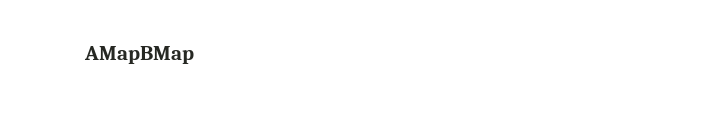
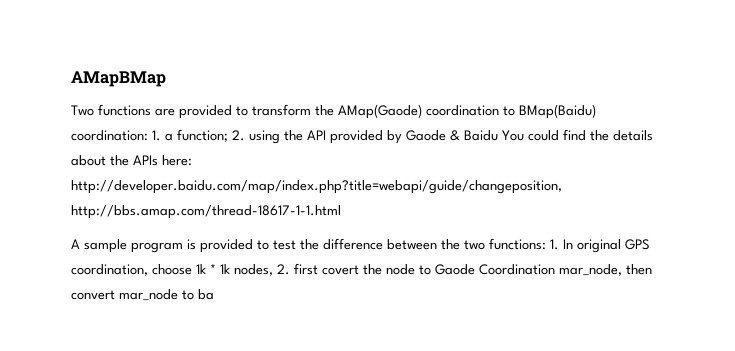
(194, 55) none -> [71,104,596,119] [71,129,653,144] [71,155,192,166] [71,180,562,194] [71,205,341,219] [71,238,650,253] [71,263,652,276] [71,289,214,301] // Two functions are provided to transform the AMap(Gaode) coordination to BMap(Baidu) coordination: 1. a function; 2. using the API provided by Gaode & Baidu You could find the details about the APIs here: http://developer.baidu.com/map/index.php?title=webapi/guide/changeposition, http://bbs.amap.com/thread-18617-1-1.html // A sample program is provided to test the difference between the two functions: 1. In original GPS coordination, choose 1k * 1k nodes, 2. first covert the node to Gaode Coordination mar_node, then convert mar_node to ba

